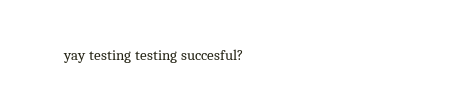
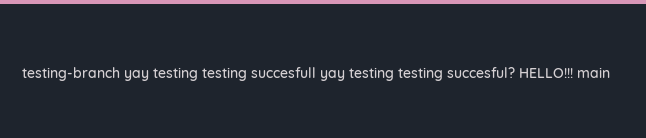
(63, 58) none -> [22,67,316,81] testing-branch yay testing testing succesfull
(243, 54) none -> [519,67,610,78] HELLO!!! main

